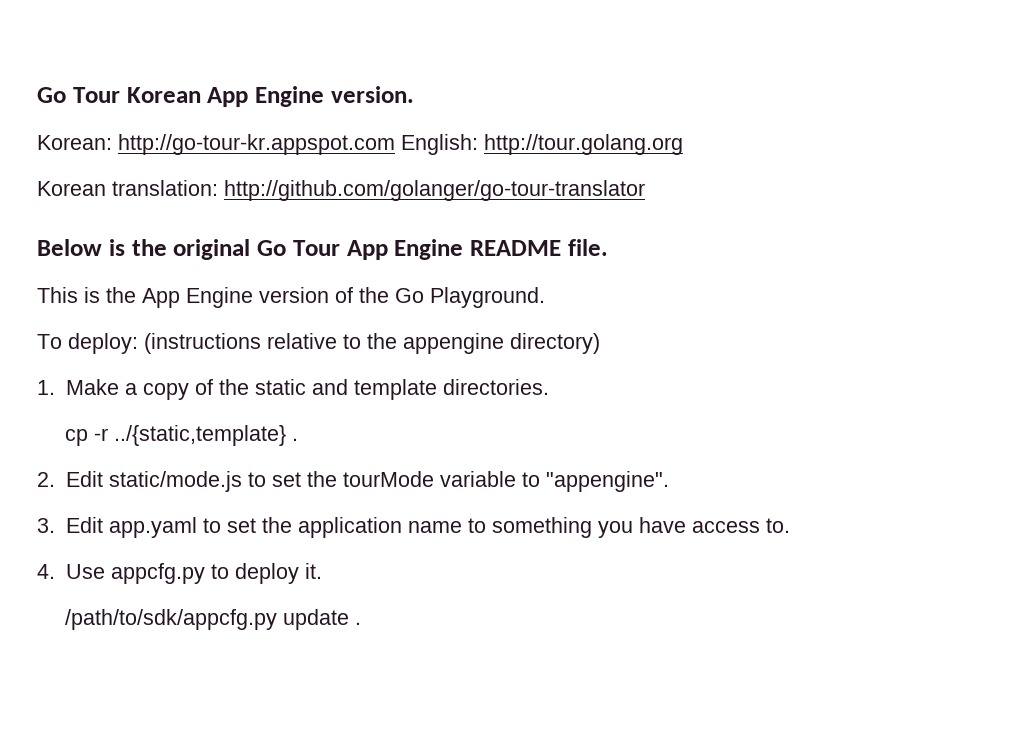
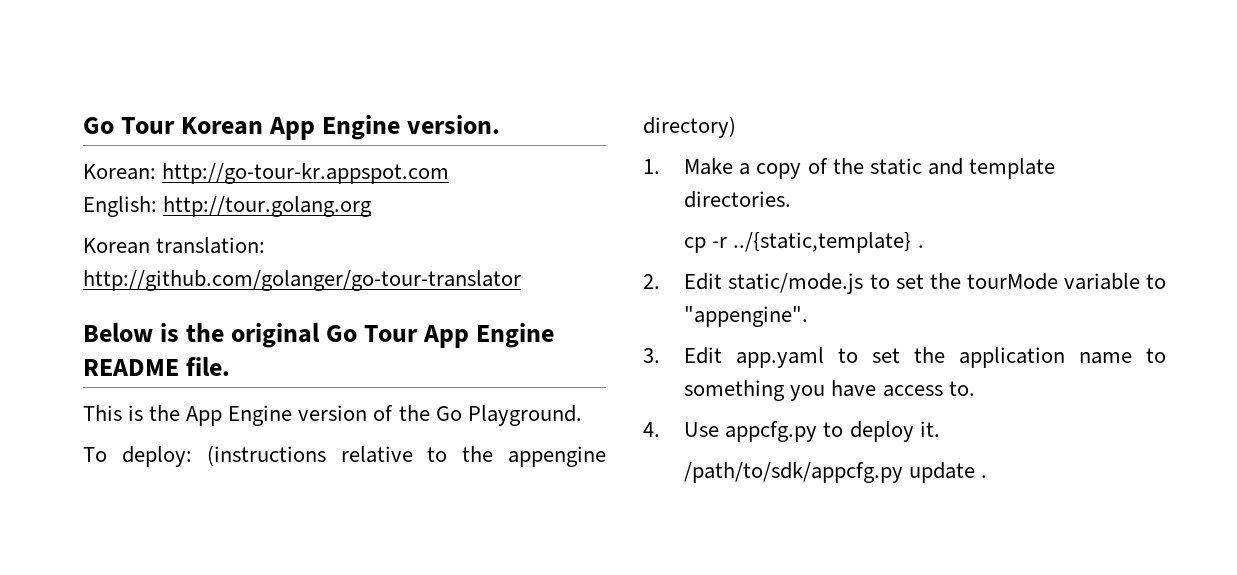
(395, 144) none -> (450, 173) //

